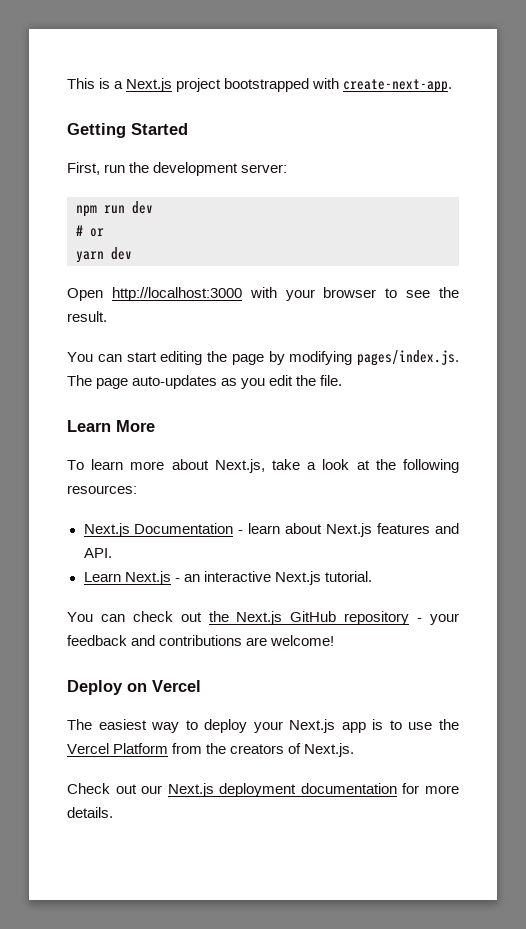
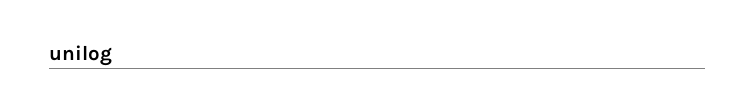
[67,78,453,93] [67,123,188,138] [67,162,288,176] [76,201,153,217] [76,225,104,237] [76,247,132,263] [67,287,459,301] [67,311,107,322] [67,350,459,366] [67,375,343,389] [67,420,155,432] [67,459,459,473] [67,485,137,494] [83,523,460,537] [83,548,112,558] [83,571,372,585] [67,611,460,625] [67,635,335,646] [67,680,201,695] [67,719,460,733] [67,743,355,757] [67,783,459,797] [67,807,113,818] This is a Next.js project bootstrapped with create-next-app. // Getting Started // First, run the development server: // npm run dev // # or // yarn dev // Open http://localhost:3000 with your browser to see the result. // You can start editing the page by modifying pages/index.js. The page auto-updates as you edit the file. // Learn More // To learn more about Next.js, take a look at the following resources: // Next.js Documentation - learn about Next.js features and API. // Learn Next.js - an interactive Next.js tutorial. // You can check out the Next.js GitHub repository - your feedback and contributions are welcome! // Deploy on Vercel // The easiest way to deploy your Next.js app is to use the Vercel Platform from the creators of Next.js. // Check out our Next.js deployment documentation for more details. -> [49,45,112,66] unilog

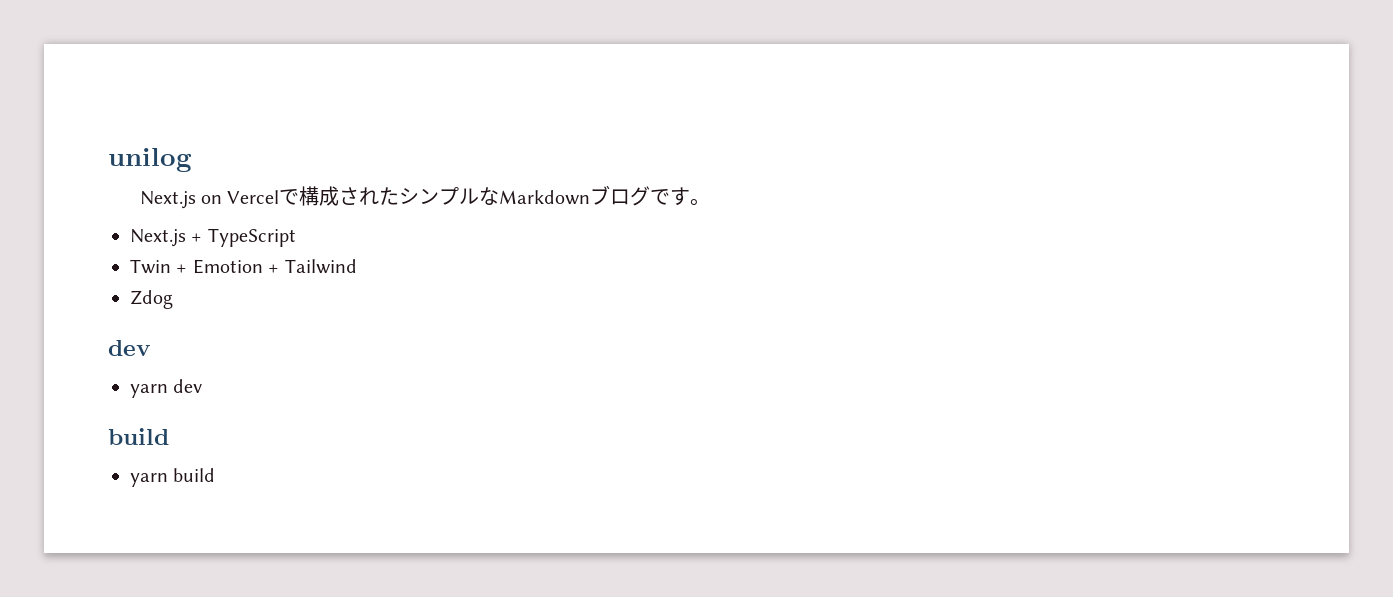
(112, 55) none -> [139,185,711,209] [130,228,296,247] [130,259,357,274] [130,290,173,309] [108,340,151,356] [130,379,203,398] [108,428,169,445] [130,468,216,487] // Next.js on Vercelで構成されたシンプルなMarkdownブログです。 // Next.js + TypeScript // Twin + Emotion + Tailwind // Zdog // dev // yarn dev // build // yarn build

